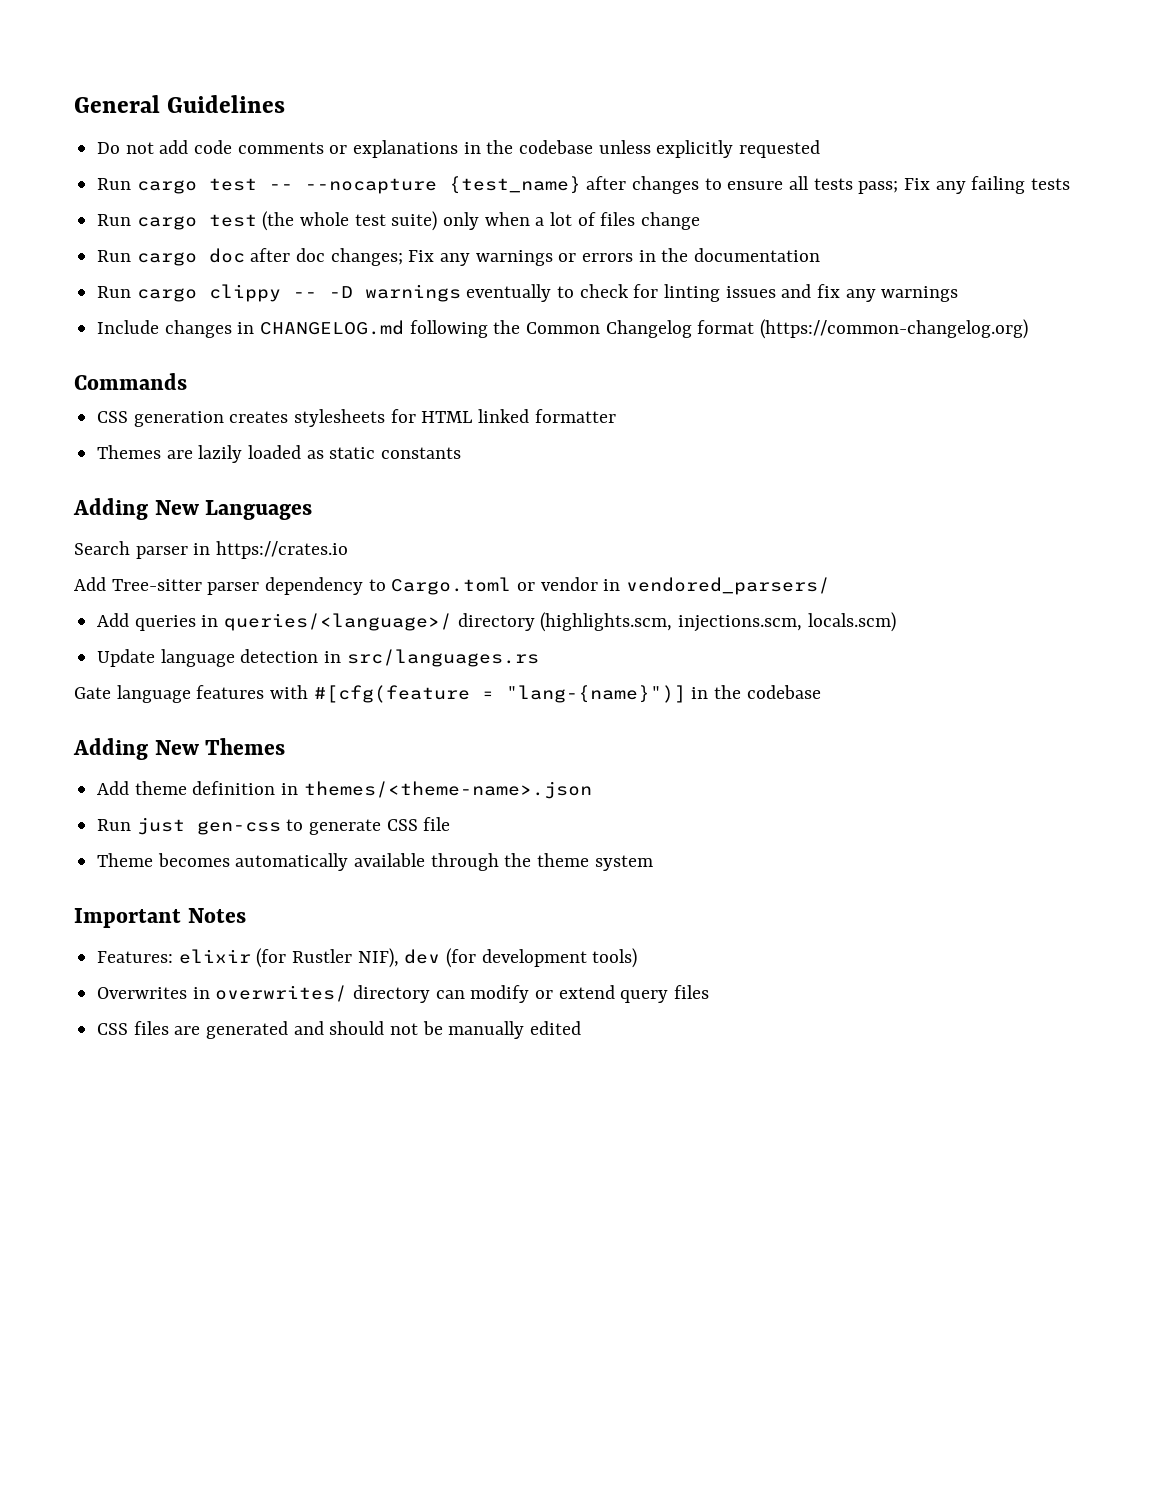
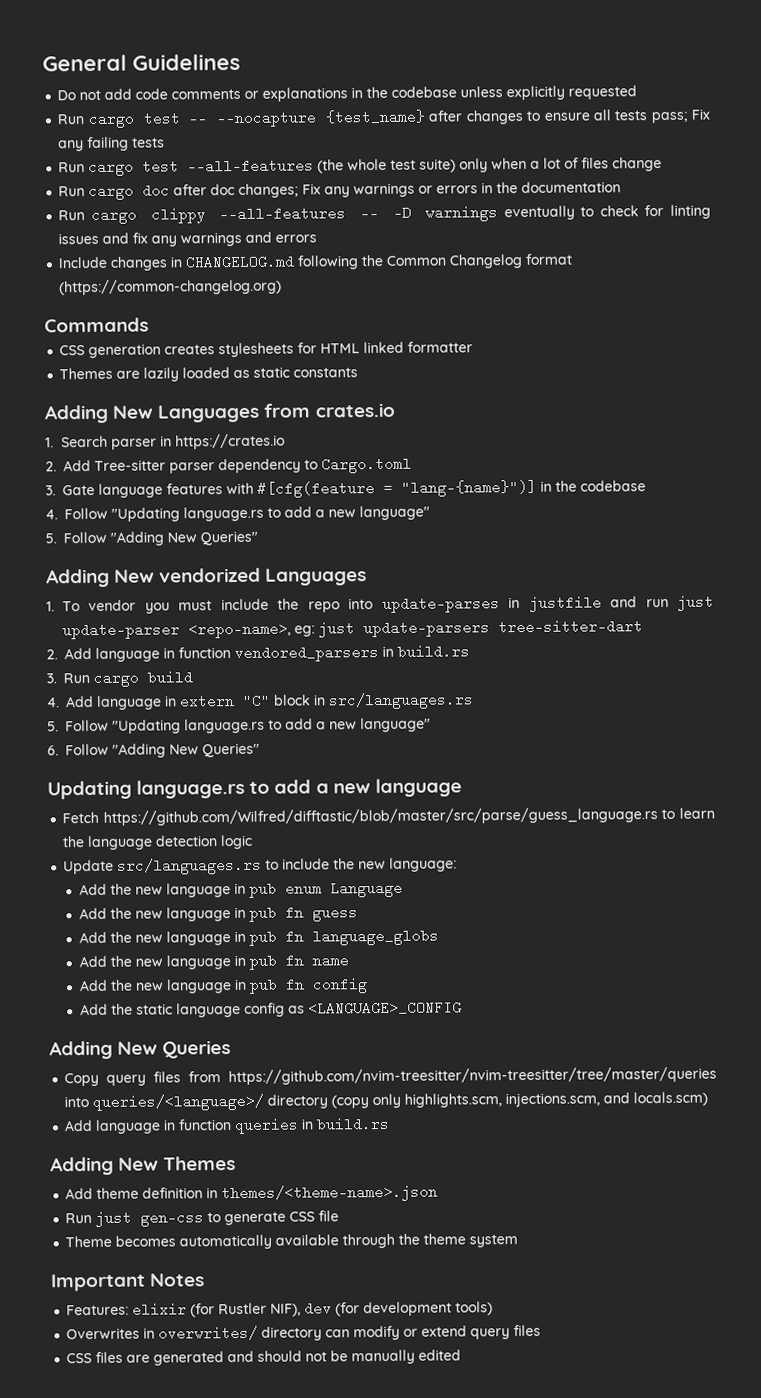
(257, 220) none -> [187,158,315,174] --all-features
(281, 293) none -> [219,206,347,222] --all-features
(959, 294) none -> [245,231,318,243] and errors
(313, 510) // -> [263,402,396,418] [45,437,54,448] from crates.io // 1.
(349, 550) none -> [45,461,57,472] 2.
[517,577,831,595] [97,612,896,632] [97,649,539,667] or vendor in vendored_parsers/ // Add queries in queries/<language>/ directory (highlights.scm, injections.scm, locals.scm) // Update language detection in src/languages.rs // -> [45,485,56,496] // 3.
(821, 692) none -> [45,505,430,522] [45,530,258,546] [46,567,368,588] [46,595,714,614] [61,619,643,640] [46,644,470,663] [46,670,193,688] [46,692,474,710] [47,717,431,734] [47,742,260,758] [47,778,462,800] [62,807,715,826] [62,834,254,851] [63,857,458,875] [79,880,404,898] [79,905,359,922] [79,928,440,946] [79,953,350,970] [79,977,369,994] [80,1000,463,1018] [49,1040,232,1060] [64,1066,717,1087] [64,1091,709,1112] [64,1116,391,1135] // 4. Follow "Updating language.rs to add a new language" // 5. Follow "Adding New Queries" // Adding New vendorized Languages // 1. To vendor you must include the repo into update-parses in justfile and run just update-parser <repo-name>, eg: just update-parsers tree-sitter-dart // 2. Add language in function vendored_parsers in build.rs // 3. Run cargo build // 4. Add language in extern "C" block in src/languages.rs // 5. Follow "Updating language.rs to add a new language" // 6. Follow "Adding New Queries" // Updating language.rs to add a new language // Fetch https://github.com/Wilfred/difftastic/blob/master/src/parse/guess_language.rs to learn the language detection logic // Update src/languages.rs to include the new language: // Add the new language in pub enum Language // Add the new language in pub fn guess // Add the new language in pub fn language_globs // Add the new language in pub fn name // Add the new language in pub fn config // Add the static language config as <LANGUAGE>_CONFIG // Adding New Queries // Copy query files from https://github.com/nvim-treesitter/nvim-treesitter/tree/master/queries into queries/<language>/ directory (copy only highlights.scm, injections.scm, and locals.scm) // Add language in function queries in build.rs

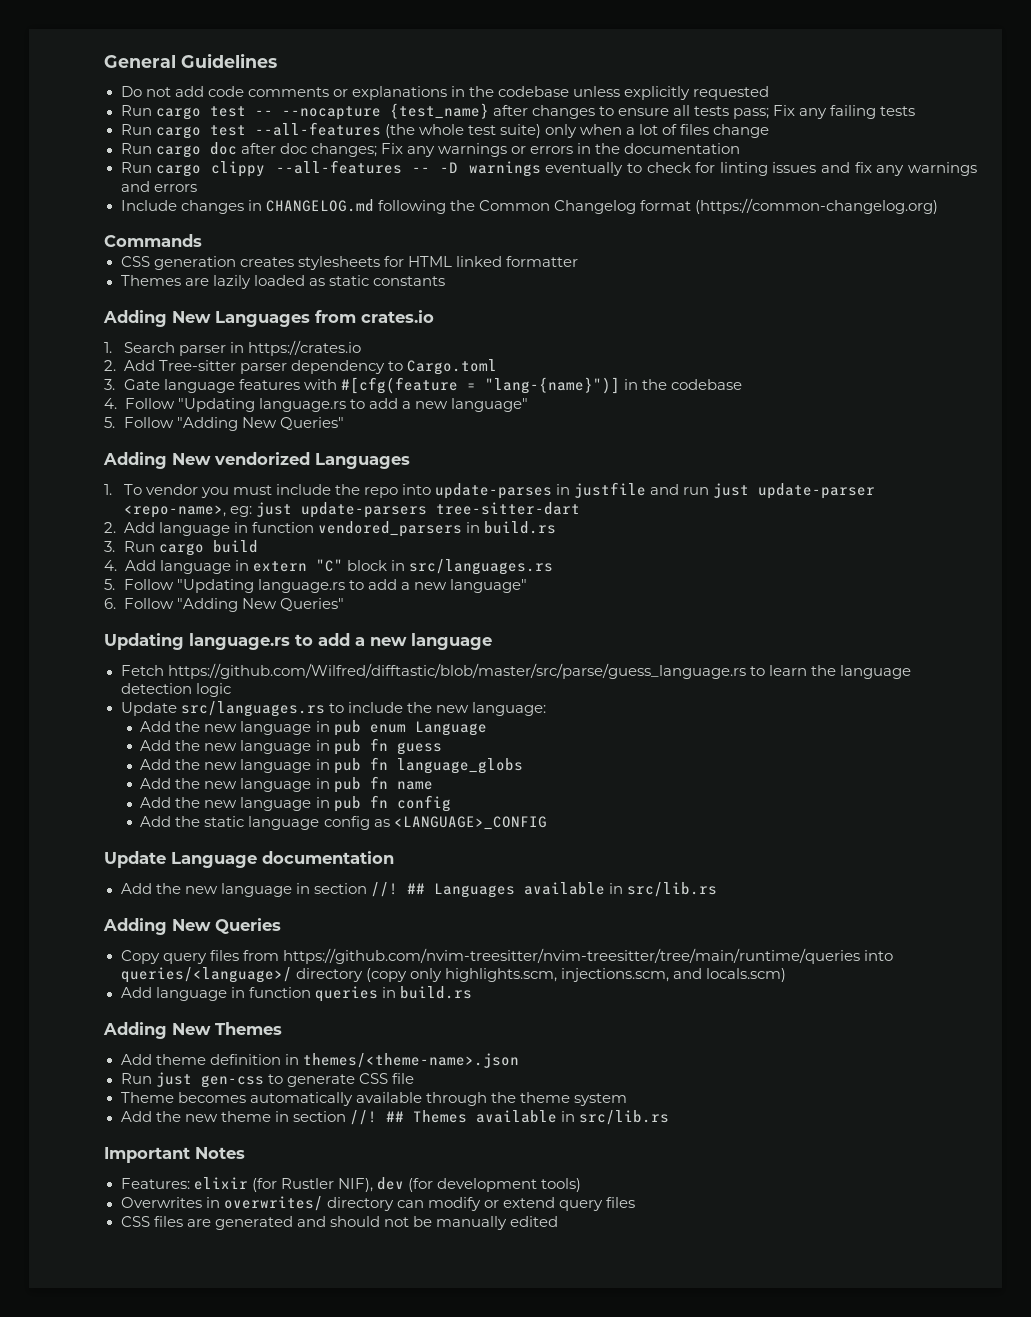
(463, 1008) none -> [104,851,394,868] [120,882,717,898] // Update Language documentation // Add the new language in section //! ## Languages available in src/lib.rs
[228,1066,717,1086] https://github.com/nvim-treesitter/nvim-treesitter/tree/master/queries -> [282,948,860,964] https://github.com/nvim-treesitter/nvim-treesitter/tree/main/runtime/queries
(519, 1241) none -> [120,1110,669,1125] // Add the new theme in section //! ## Themes available in src/lib.rs

